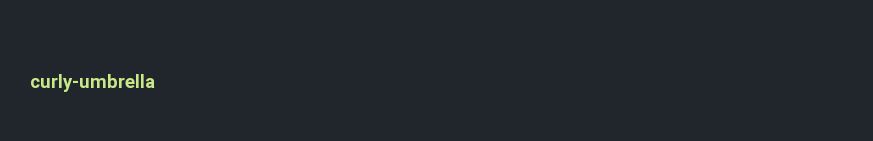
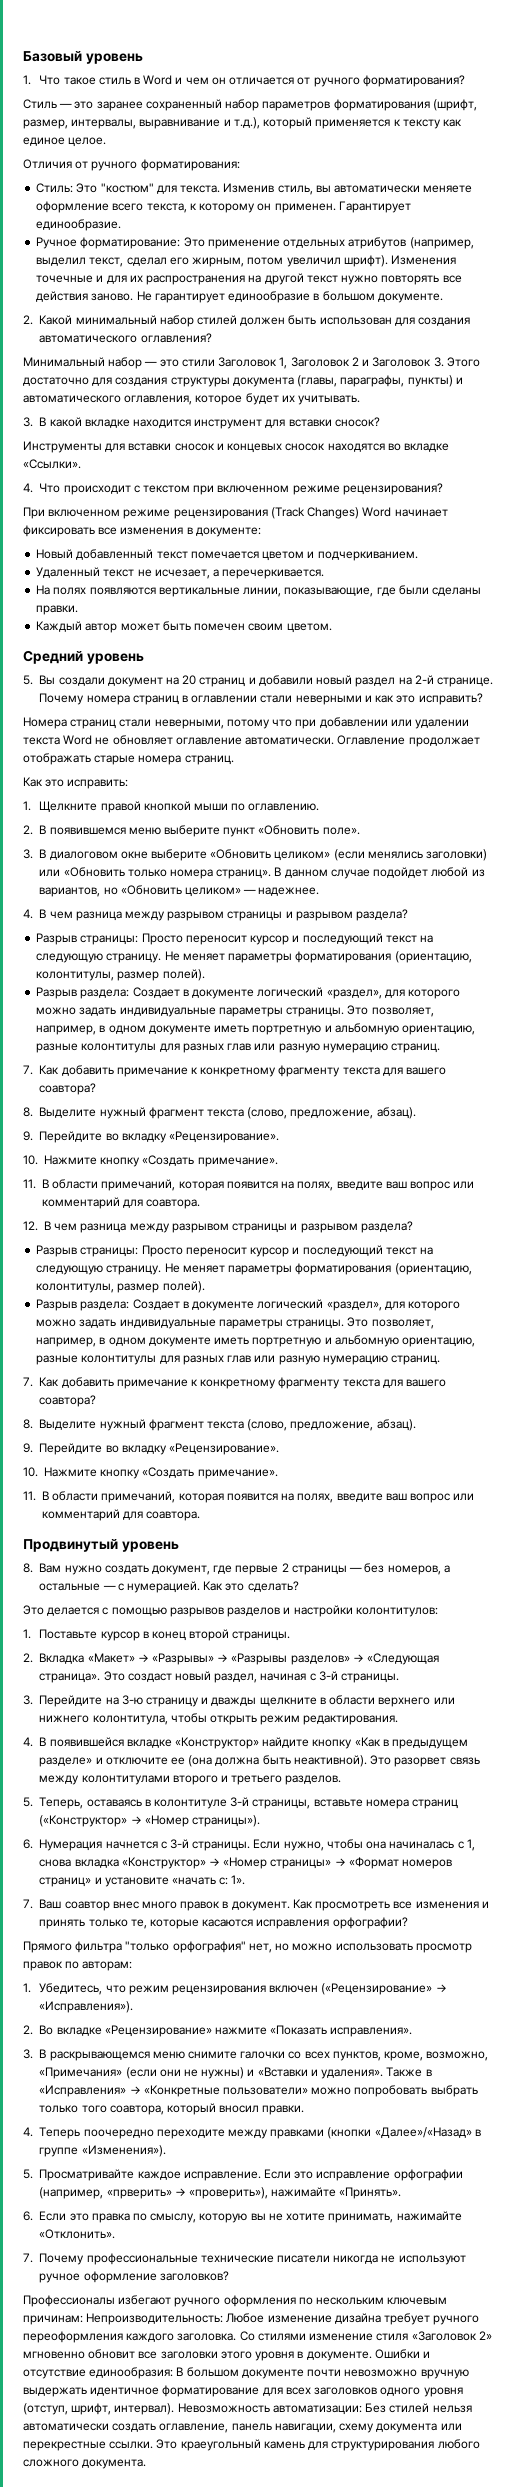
[30,74,155,92] curly-umbrella -> [23,51,143,64] [23,75,465,87] [23,99,477,111] [23,117,463,129] [23,137,107,147] [23,159,240,171] [36,183,473,195] [36,201,411,213] [36,219,122,231] [36,237,474,249] [36,255,457,267] [36,273,462,285] [36,291,443,303] [23,315,471,327] [39,333,212,343] [23,357,480,369] [23,375,463,387] [23,393,361,405] [23,417,380,429] [23,441,450,453] [23,459,81,469] [23,483,443,495] [23,507,448,519] [23,525,261,537] [36,549,418,561] [36,567,325,579] [36,585,482,597] [36,605,79,615] [36,621,332,633] [23,650,144,664] [23,675,494,687] [39,693,483,705] [23,717,470,729] [23,735,480,747] [23,753,234,765] [23,777,129,789] [23,801,320,813] [23,825,360,837] [23,849,488,861] [39,867,485,879] [39,885,320,897] [23,909,409,921] [36,933,434,945] [36,951,472,963] [36,969,205,981] [36,987,461,999] [36,1005,434,1017] [36,1023,476,1035] [36,1043,441,1053] [23,1065,447,1077] [39,1083,97,1095] [23,1107,416,1119] [23,1131,279,1143] [23,1155,278,1167] [23,1179,475,1191] [42,1197,201,1209] [23,1221,413,1233] [36,1245,434,1257] [36,1263,472,1275] [36,1281,205,1293] [36,1299,461,1311] [36,1317,434,1329] [36,1335,476,1347] [36,1355,441,1365] [23,1377,447,1389] [39,1395,97,1407] [23,1419,416,1431] [23,1443,279,1455] [23,1467,278,1479] [23,1491,475,1503] [42,1509,201,1521] [23,1539,179,1552] [23,1563,450,1575] [39,1581,299,1593] [23,1605,438,1617] [23,1629,291,1641] [23,1653,440,1665] [39,1671,400,1683] [23,1695,455,1707] [39,1713,399,1725] [23,1737,469,1749] [39,1755,480,1767] [39,1775,342,1785] [23,1797,459,1809] [39,1815,260,1827] [23,1839,475,1851] [39,1857,453,1869] [39,1875,246,1887] [23,1899,489,1911] [39,1917,408,1929] [23,1941,472,1953] [23,1961,133,1971] [23,1983,447,1995] [39,2001,134,2013] [23,2025,413,2037] [23,2049,489,2061] [39,2067,432,2079] [39,2085,478,2097] [39,2103,305,2115] [23,2127,481,2139] [39,2145,166,2157] [23,2169,463,2181] [39,2187,402,2199] [23,2211,462,2223] [39,2229,116,2239] [23,2253,466,2265] [39,2271,229,2283] [23,2295,448,2307] [23,2313,480,2325] [23,2331,492,2343] [23,2349,431,2361] [23,2367,469,2379] [23,2385,463,2397] [23,2403,472,2415] [23,2423,462,2433] [23,2439,480,2451] [23,2459,147,2469] Базовый уровень // 1. Что такое стиль в Word и чем он отличается от ручного форматирования? // Стиль — это заранее сохраненный набор параметров форматирования (шрифт, размер, интервалы, выравнивание и т.д.), который применяется к тексту как единое целое. // Отличия от ручного форматирования: // Стиль: Это "костюм" для текста. Изменив стиль, вы автоматически меняете оформление всего текста, к которому он применен. Гарантирует единообразие. // Ручное форматирование: Это применение отдельных атрибутов (например, выделил текст, сделал его жирным, потом увеличил шрифт). Изменения точечные и для их распространения на другой текст нужно повторять все действия заново. Не гарантирует единообразие в большом документе. // 2. Какой минимальный набор стилей должен быть использован для создания автоматического оглавления? // Минимальный набор — это стили Заголовок 1, Заголовок 2 и Заголовок 3. Этого достаточно для создания структуры документа (главы, параграфы, пункты) и автоматического оглавления, которое будет их учитывать. // 3. В какой вкладке находится инструмент для вставки сносок? // Инструменты для вставки сносок и концевых сносок находятся во вкладке «Ссылки». // 4. Что происходит с текстом при включенном режиме рецензирования? // При включенном режиме рецензирования (Track Changes) Word начинает фиксировать все изменения в документе: // Новый добавленный текст помечается цветом и подчеркиванием. // Удаленный текст не исчезает, а перечеркивается. // На полях появляются вертикальные линии, показывающие, где были сделаны правки. // Каждый автор может быть помечен своим цветом. // Средний уровень // 5. Вы создали документ на 20 страниц и добавили новый раздел на 2-й странице. Почему номера страниц в оглавлении стали неверными и как это исправить? // Номера страниц стали неверными, потому что при добавлении или удалении текста Word не обновляет оглавление автоматически. Оглавление продолжает отображать старые номера страниц. // Как это исправить: // 1. Щелкните правой кнопкой мыши по оглавлению. // 2. В появившемся меню выберите пункт «Обновить поле». // 3. В диалоговом окне выберите «Обновить целиком» (если менялись заголовки) или «Обновить только номера страниц». В данном случае подойдет любой из вариантов, но «Обновить целиком» — надежнее. // 4. В чем разница между разрывом страницы и разрывом раздела? // Разрыв страницы: Просто переносит курсор и последующий текст на следующую страницу. Не меняет параметры форматирования (ориентацию, колонтитулы, размер полей). // Разрыв раздела: Создает в документе логический «раздел», для которого можно задать индивидуальные параметры страницы. Это позволяет, например, в одном документе иметь портретную и альбомную ориентацию, разные колонтитулы для разных глав или разную нумерацию страниц. // 7. Как добавить примечание к конкретному фрагменту текста для вашего соавтора? // 8. Выделите нужный фрагмент текста (слово, предложение, абзац). // 9. Перейдите во вкладку «Рецензирование». // 10. Нажмите кнопку «Создать примечание». // 11. В области примечаний, которая появится на полях, введите ваш вопрос или комментарий для соавтора. // 12. В чем разница между разрывом страницы и разрывом раздела? // Разрыв страницы: Просто переносит курсор и последующий текст на следующую страницу. Не меняет параметры форматирования (ориентацию, колонтитулы, размер полей). // Разрыв раздела: Создает в документе логический «раздел», для которого можно задать индивидуальные параметры страницы. Это позволяет, например, в одном документе иметь портретную и альбомную ориентацию, разные колонтитулы для разных глав или разную нумерацию страниц. // 7. Как добавить примечание к конкретному фрагменту текста для вашего соавтора? // 8. Выделите нужный фрагмент текста (слово, предложение, абзац). // 9. Перейдите во вкладку «Рецензирование». // 10. Нажмите кнопку «Создать примечание». // 11. В области примечаний, которая появится на полях, введите ваш вопрос или комментарий для соавтора. // Продвинутый уровень // 8. Вам нужно создать документ, где первые 2 страницы — без номеров, а остальные — с нумерацией. Как это сделать? // Это делается с помощью разрывов разделов и настройки колонтитулов: // 1. Поставьте курсор в конец второй страницы. // 2. Вкладка «Макет» → «Разрывы» → «Разрывы разделов» → «Следующая страница». Это создаст новый раздел, начиная с 3-й страницы. // 3. Перейдите на 3-ю страницу и дважды щелкните в области верхнего или нижнего колонтитула, чтобы открыть режим редактирования. // 4. В появившейся вкладке «Конструктор» найдите кнопку «Как в предыдущем разделе» и отключите ее (она должна быть неактивной). Это разорвет связь между колонтитулами второго и третьего разделов. // 5. Теперь, оставаясь в колонтитуле 3-й страницы, вставьте номера страниц («Конструктор» → «Номер страницы»). // 6. Нумерация начнется с 3-й страницы. Если нужно, чтобы она начиналась с 1, снова вкладка «Конструктор» → «Номер страницы» → «Формат номеров страниц» и установите «начать с: 1». // 7. Ваш соавтор внес много правок в документ. Как просмотреть все изменения и принять только те, которые касаются исправления орфографии? // Прямого фильтра "только орфография" нет, но можно использовать просмотр правок по авторам: // 1. Убедитесь, что режим рецензирования включен («Рецензирование» → «Исправления»). // 2. Во вкладке «Рецензирование» нажмите «Показать исправления». // 3. В раскрывающемся меню снимите галочки со всех пунктов, кроме, возможно, «Примечания» (если они не нужны) и «Вставки и удаления». Также в «Исправления» → «Конкретные пользователи» можно попробовать выбрать только того соавтора, который вносил правки. // 4. Теперь поочередно переходите между правками (кнопки «Далее»/«Назад» в группе «Изменения»). // 5. Просматривайте каждое исправление. Если это исправление орфографии (например, «прверить» → «проверить»), нажимайте «Принять». // 6. Если это правка по смыслу, которую вы не хотите принимать, нажимайте «Отклонить». // 7. Почему профессиональные технические писатели никогда не используют ручное оформление заголовков? // Профессионалы избегают ручного оформления по нескольким ключевым причинам: Непроизводительность: Любое изменение дизайна требует ручного переоформления каждого заголовка. Со стилями изменение стиля «Заголовок 2» мгновенно обновит все заголовки этого уровня в документе. Ошибки и отсутствие единообразия: В большом документе почти невозможно вручную выдержать идентичное форматирование для всех заголовков одного уровня (отступ, шрифт, интервал). Невозможность автоматизации: Без стилей нельзя автоматически создать оглавление, панель навигации, схему документа или перекрестные ссылки. Это краеугольный камень для структурирования любого сложного документа.

